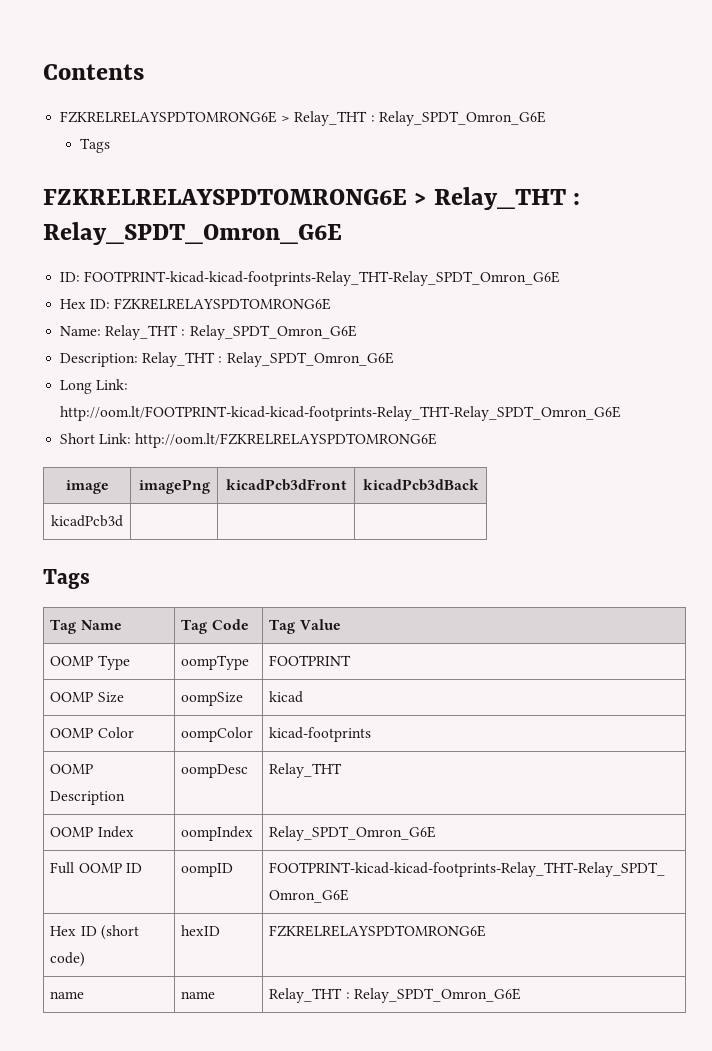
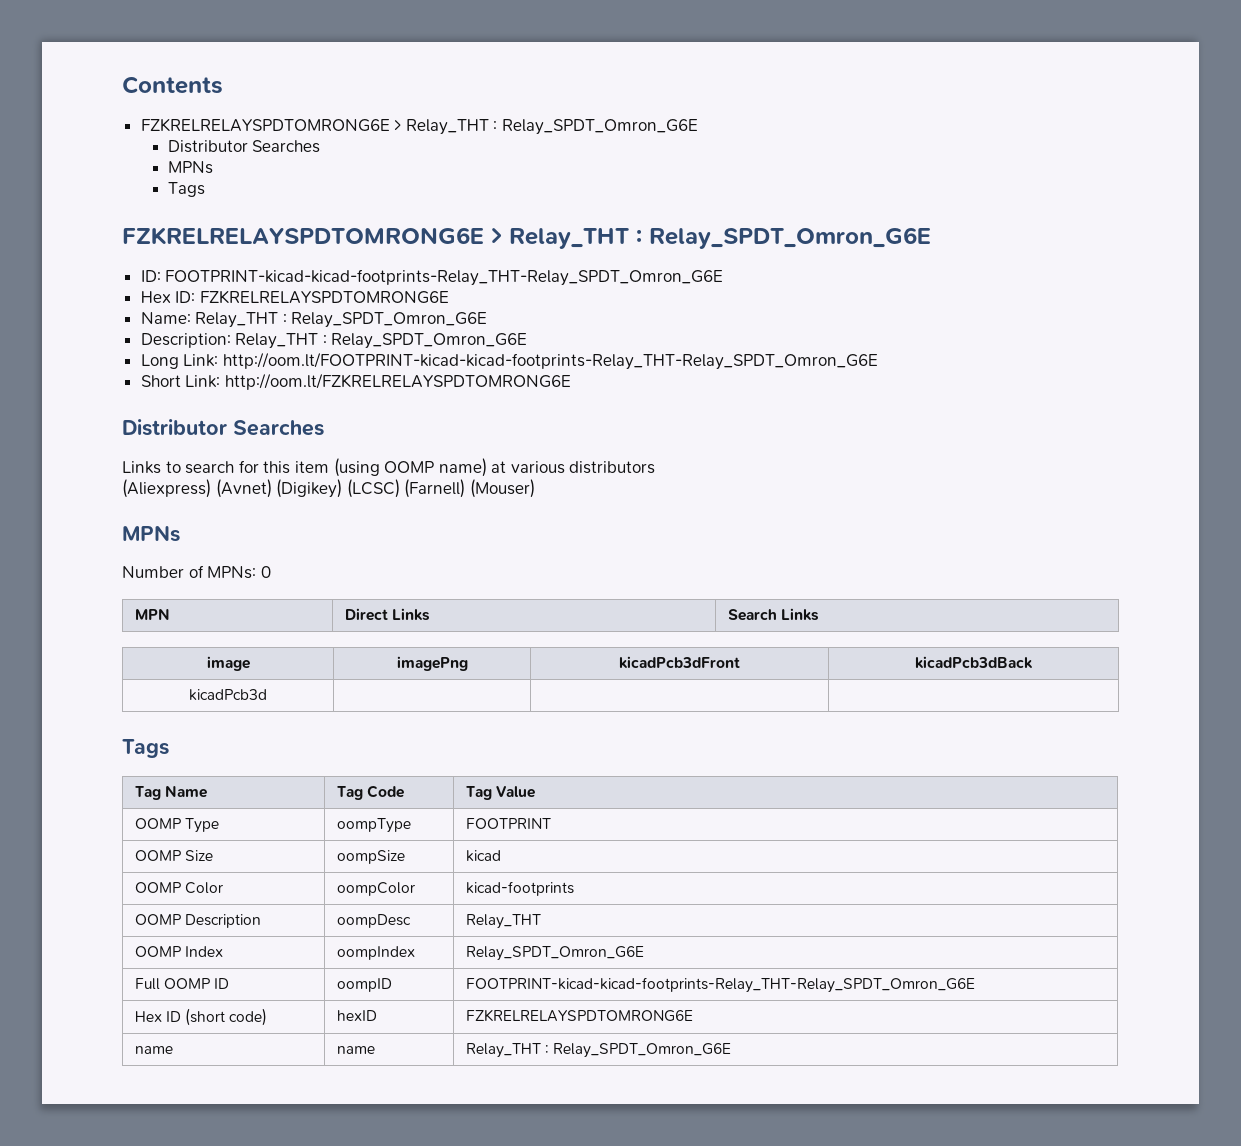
(546, 118) none -> [167,140,321,153] [167,161,213,174] // Distributor Searches // MPNs
(438, 440) none -> [122,419,324,436] [122,458,656,477] [122,479,535,498] [122,525,180,542] [122,565,271,579] [134,609,170,620] [344,608,431,621] [727,608,820,621] // Distributor Searches // Links to search for this item (using OOMP name) at various distributors // (Aliexpress) (Avnet) (Digikey) (LCSC) (Farnell) (Mouser) // MPNs // Number of MPNs: 0 // MPN | Direct Links | Search Links

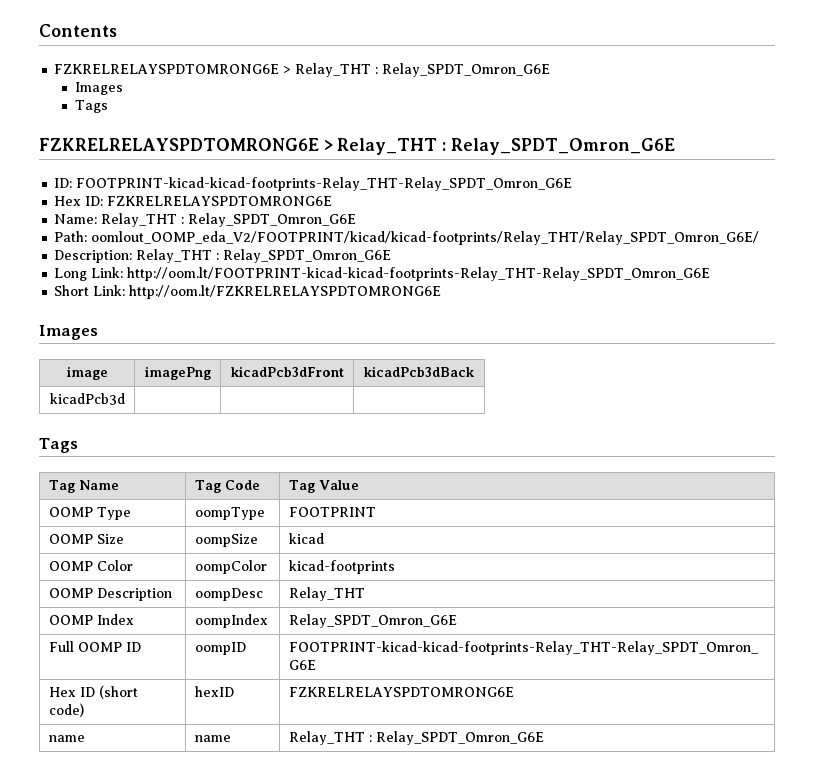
[167,140,321,153] [167,161,213,174] Distributor Searches // MPNs -> [74,82,123,95] Images
(488, 320) none -> [54,231,760,245] // Path: oomlout_OOMP_eda_V2/FOOTPRINT/kicad/kicad-footprints/Relay_THT/Relay_SPDT_Omron_G6E/
[122,419,324,436] [122,458,656,477] [122,479,535,498] [122,525,180,542] [122,565,271,579] [134,609,170,620] [344,608,431,621] [727,608,820,621] Distributor Searches // Links to search for this item (using OOMP name) at various distributors // (Aliexpress) (Avnet) (Digikey) (LCSC) (Farnell) (Mouser) // MPNs // Number of MPNs: 0 // MPN | Direct Links | Search Links -> [39,325,98,340] Images

